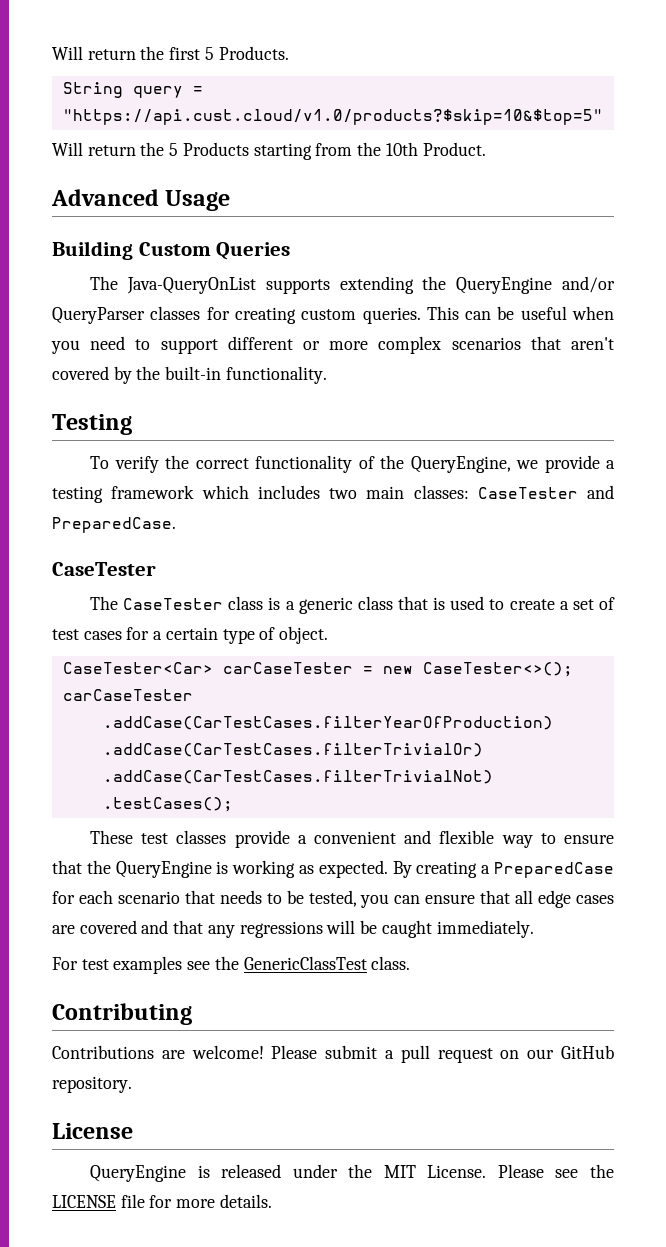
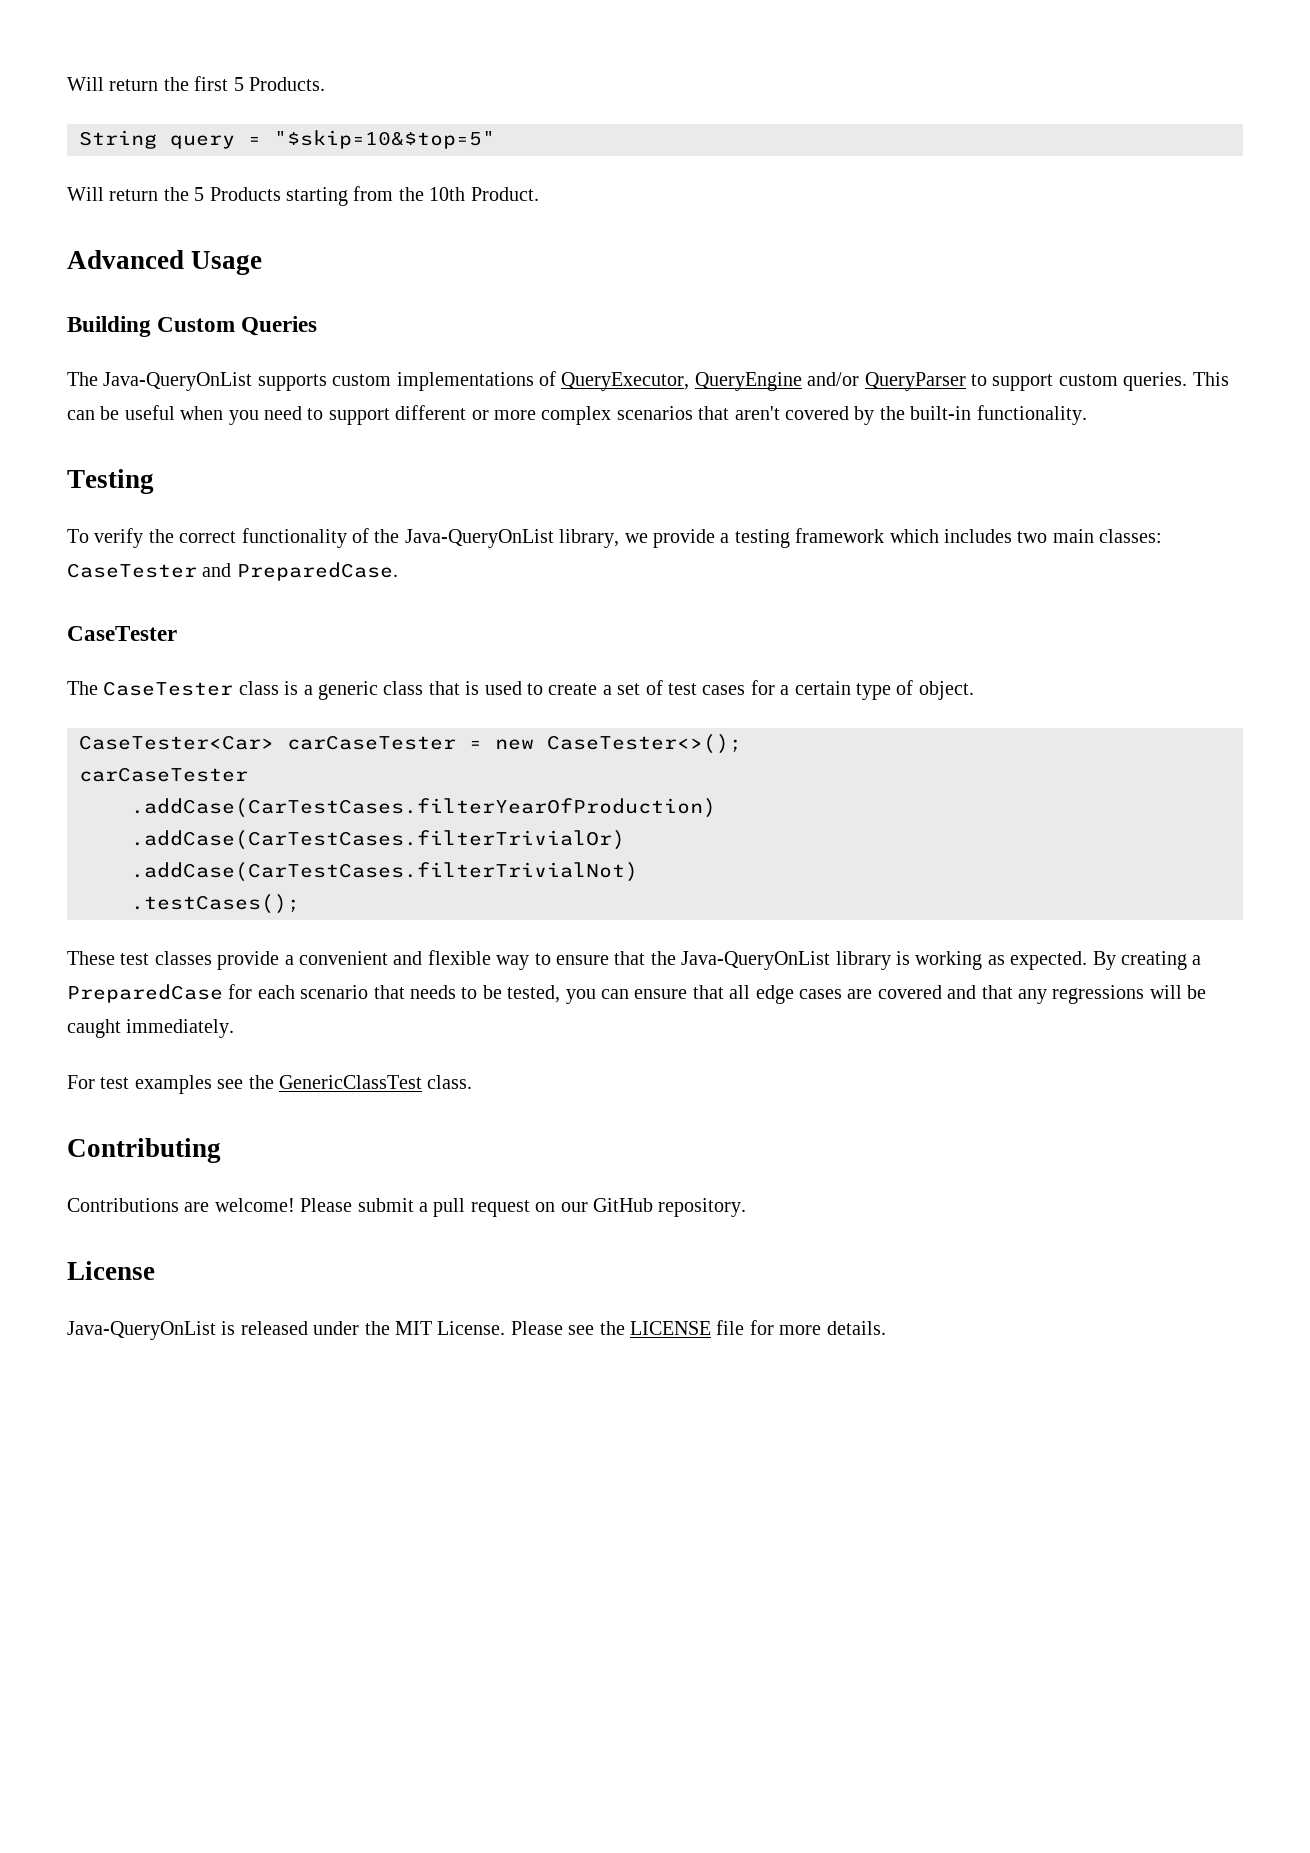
[62,109,603,125] "https://api.cust.cloud/v1.0/products?$skip=10&$top=5" -> [274,130,495,149] "$skip=10&$top=5"
[339,276,615,294] [52,306,296,324] extending the QueryEngine and/or QueryParser classes for creating -> [332,371,1054,391] custom implementations of QueryExecutor, QueryEngine and/or QueryParser to support
[410,456,511,473] QueryEngine, -> [404,529,620,548] Java-QueryOnList library,
[115,861,212,878] QueryEngine -> [681,951,891,970] Java-QueryOnList library
[90,1165,187,1182] QueryEngine -> [67,1321,216,1340] Java-QueryOnList

